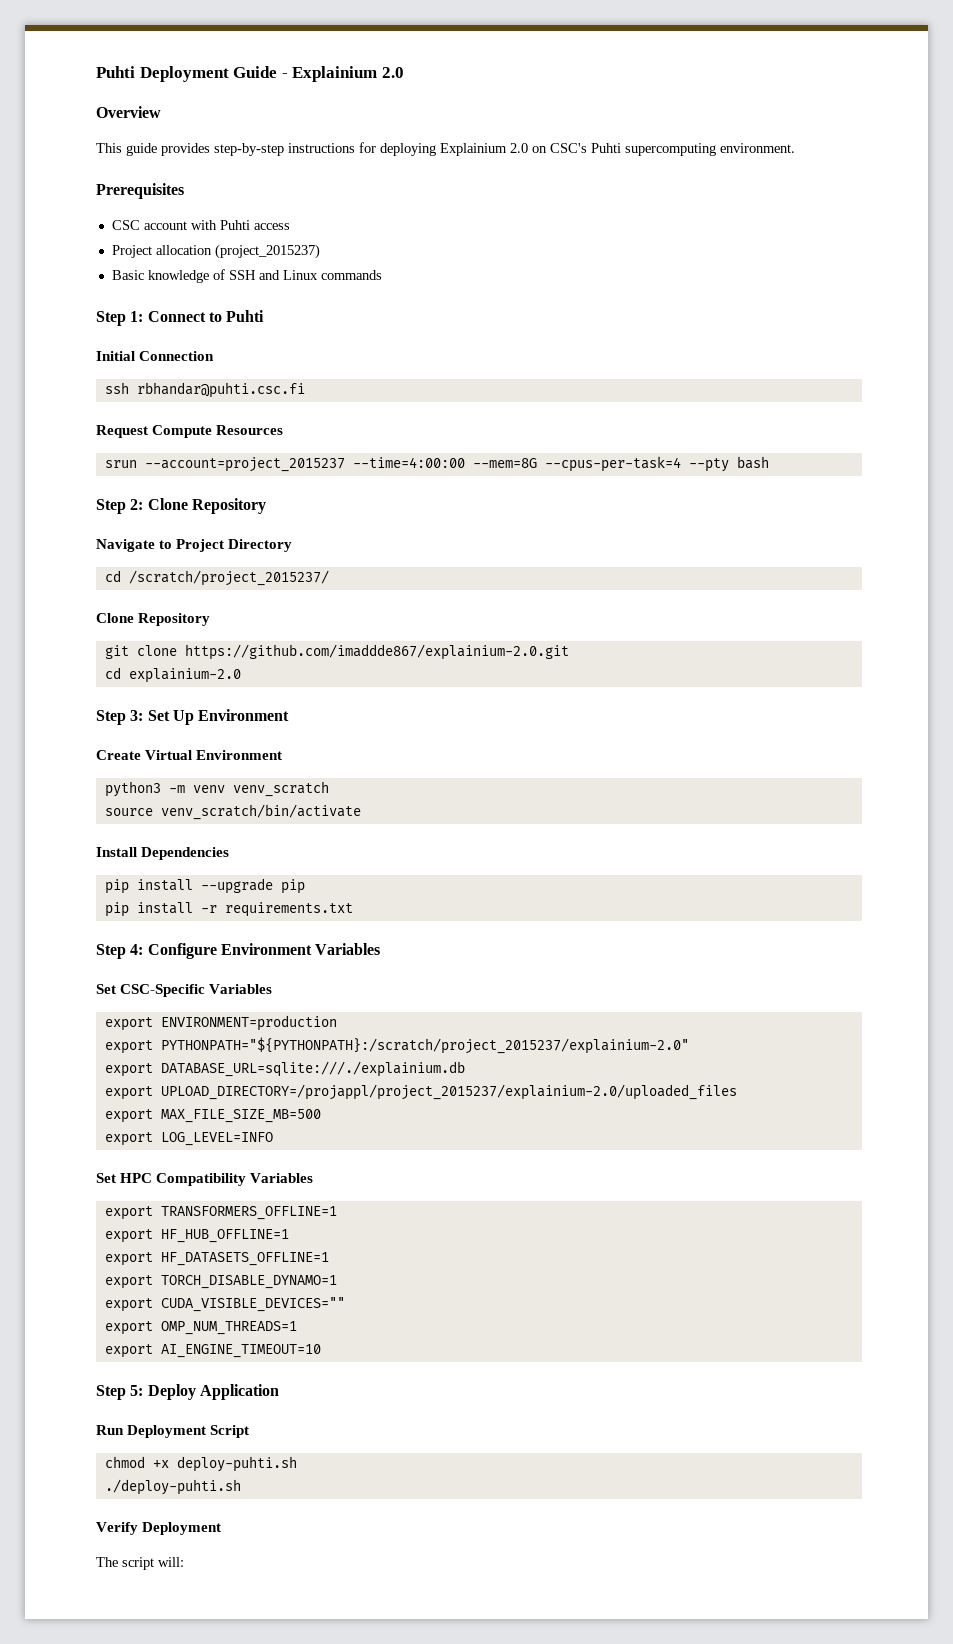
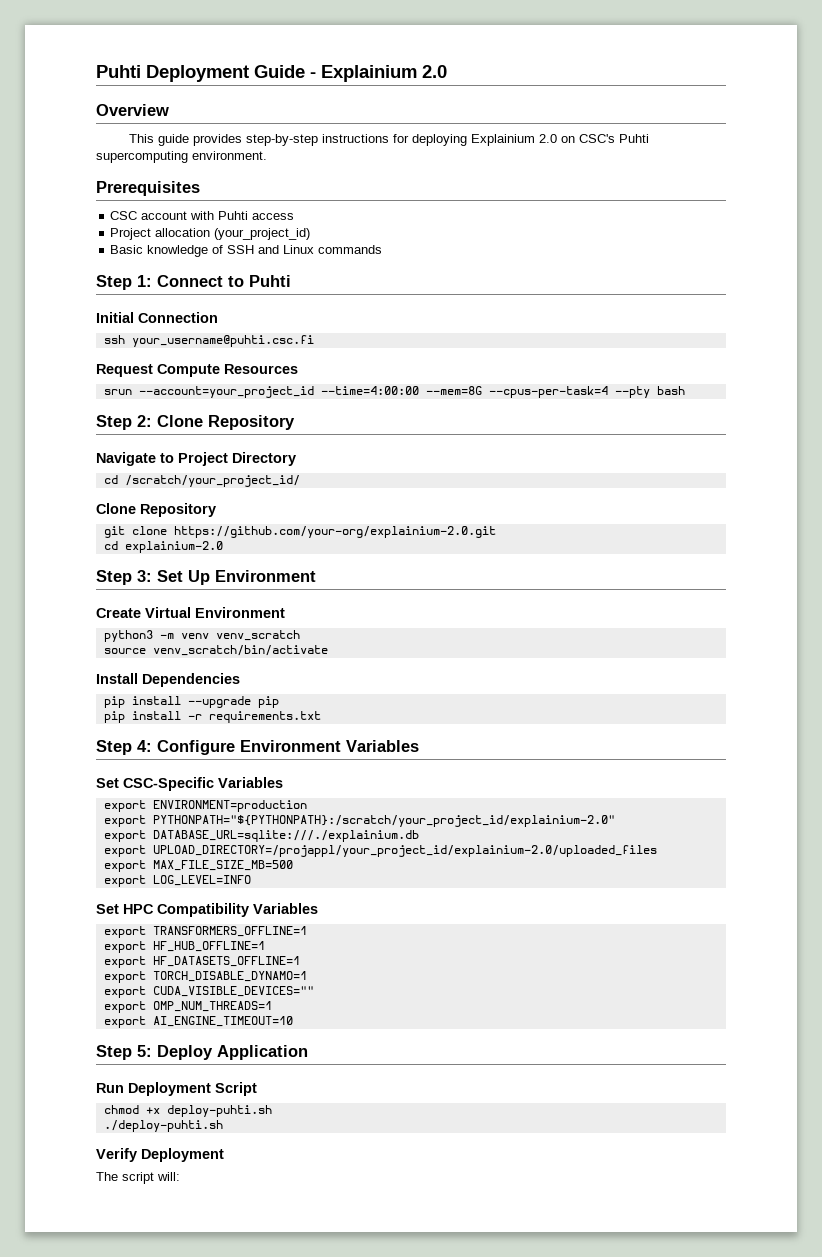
[214,244,320,259] (project_2015237) -> [214,228,311,240] (your_project_id)
[136,382,305,398] rbhandar@puhti.csc.fi -> [131,335,314,347] your_username@puhti.csc.fi
[144,457,345,472] --account=project_2015237 -> [138,386,314,398] --account=your_project_id
[128,570,329,586] /scratch/project_2015237/ -> [124,475,300,487] /scratch/your_project_id/
[184,644,569,660] https://github.com/imaddde867/explainium-2.0.git -> [173,526,496,538] https://github.com/your-org/explainium-2.0.git
[160,1037,689,1054] PYTHONPATH="${PYTHONPATH}:/scratch/project_2015237/explainium-2.0" -> [152,815,615,827] PYTHONPATH="${PYTHONPATH}:/scratch/your_project_id/explainium-2.0"
[160,1084,737,1100] UPLOAD_DIRECTORY=/projappl/project_2015237/explainium-2.0/uploaded_files -> [152,845,657,857] UPLOAD_DIRECTORY=/projappl/your_project_id/explainium-2.0/uploaded_files

